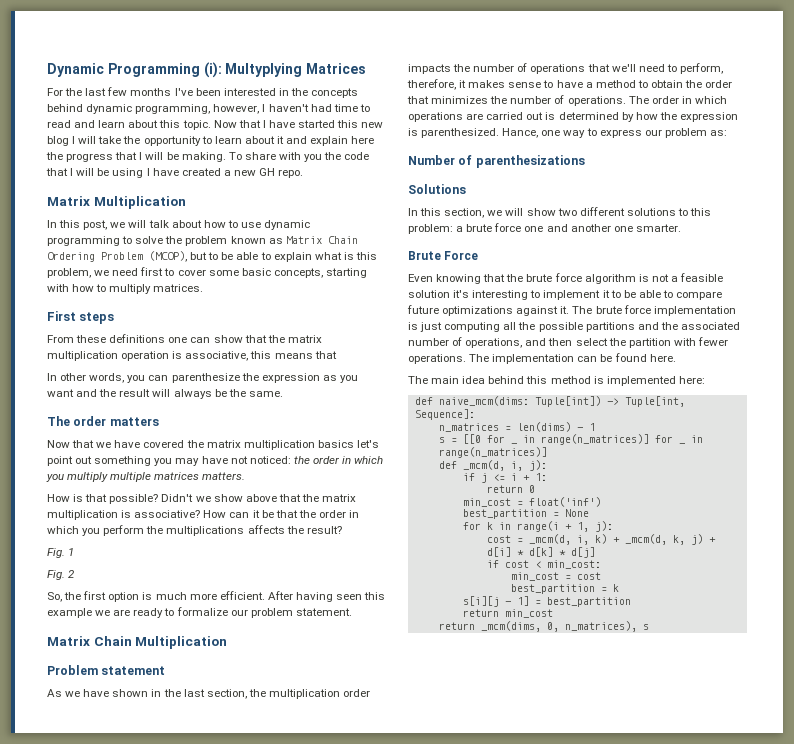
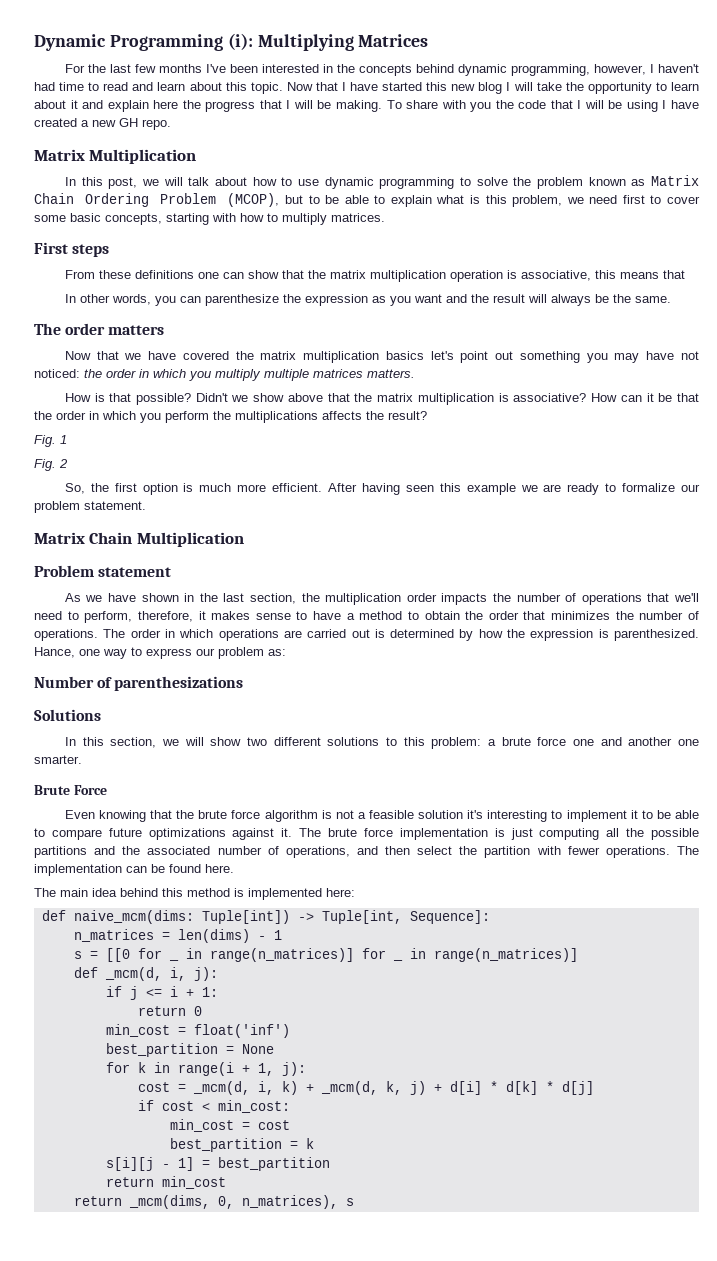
[225,63,303,77] Multyplying -> [257,34,354,51] Multiplying

